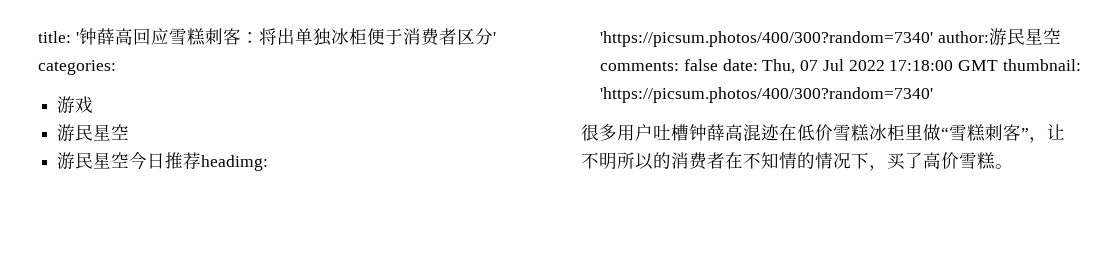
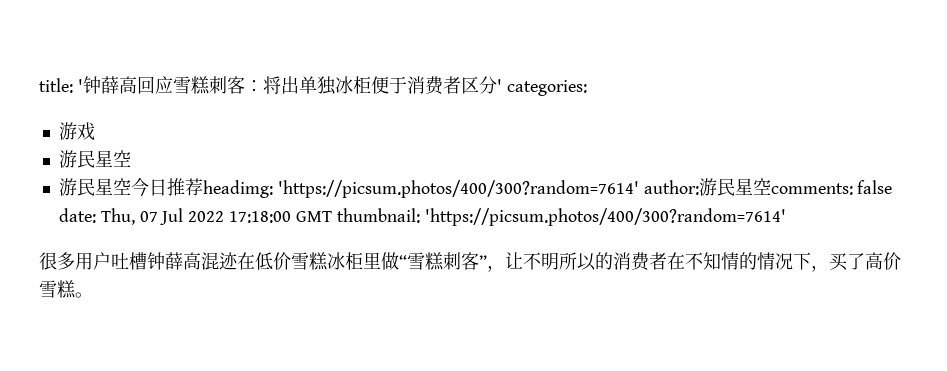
[600,31,934,47] 'https://picsum.photos/400/300?random=7340' -> [277,180,639,198] 'https://picsum.photos/400/300?random=7614'
[600,87,934,103] 'https://picsum.photos/400/300?random=7340' -> [424,208,786,226] 'https://picsum.photos/400/300?random=7614'

